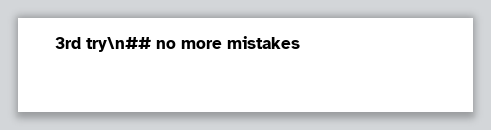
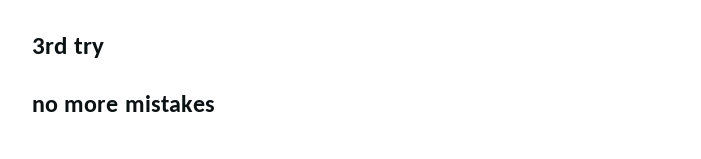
[86,37,151,52] try\n## -> [73,38,104,58] try //

